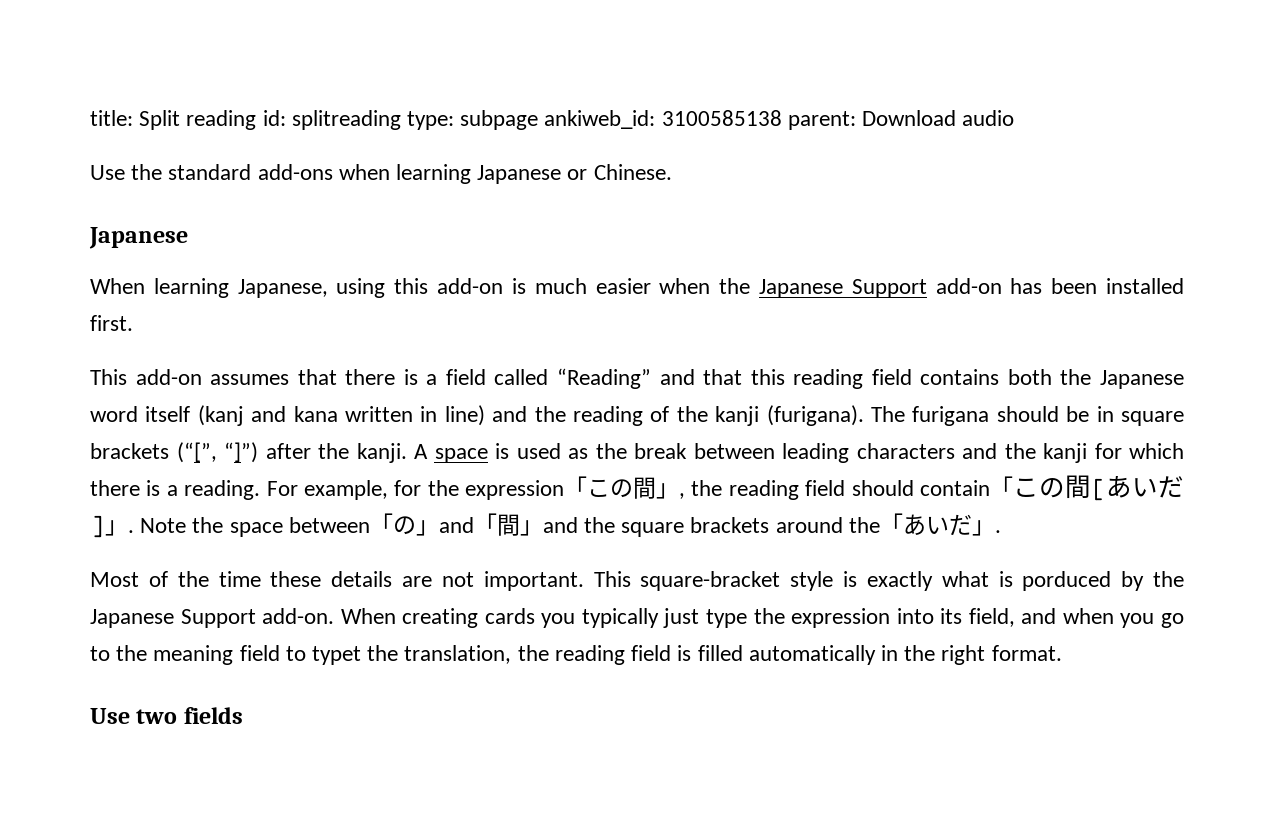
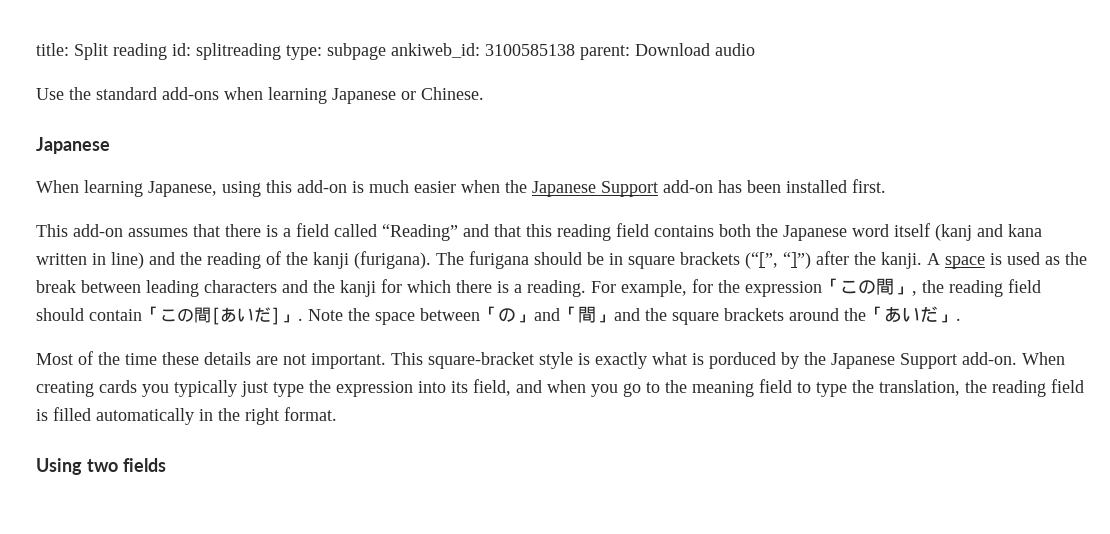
[312,646,362,665] typet -> [816,382,847,397] type
[90,708,130,724] Use -> [36,458,82,475] Using

